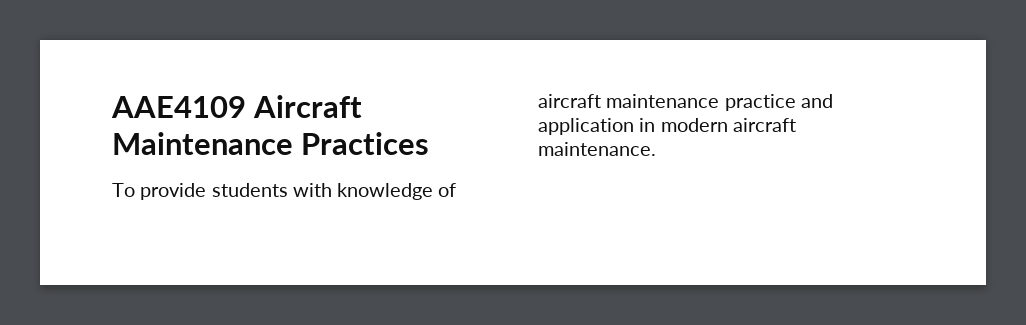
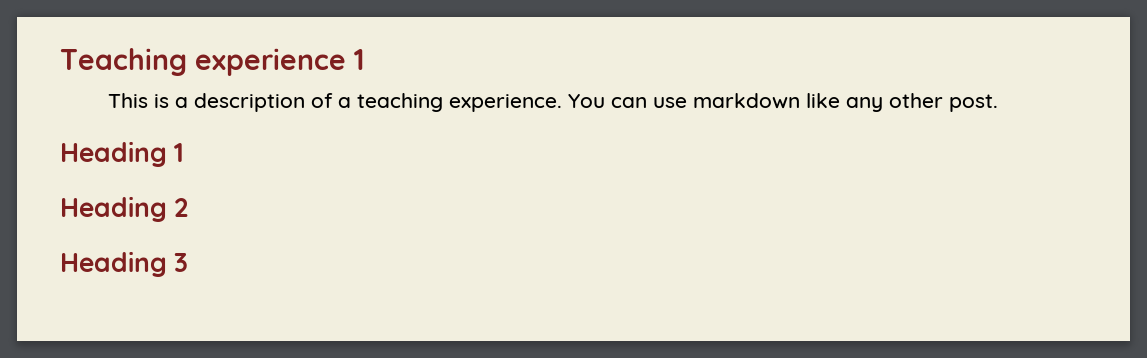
[111,95,363,118] [112,132,430,155] [112,183,457,200] [538,94,833,111] [538,118,796,135] [538,142,656,156] AAE4109 Aircraft Maintenance Practices // To provide students with knowledge of aircraft maintenance practice and application in modern aircraft maintenance. -> [60,48,364,76] [108,93,999,112] [60,141,185,167] [60,196,189,222] [60,251,189,277] Teaching experience 1 // This is a description of a teaching experience. You can use markdown like any other post. // Heading 1 // Heading 2 // Heading 3

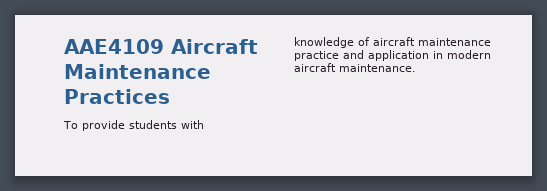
[60,48,364,76] [108,93,999,112] [60,141,185,167] [60,196,189,222] [60,251,189,277] Teaching experience 1 // This is a description of a teaching experience. You can use markdown like any other post. // Heading 1 // Heading 2 // Heading 3 -> [64,39,258,54] [64,64,211,79] [64,89,170,104] [63,120,204,131] [294,37,491,48] [294,50,491,61] [294,63,416,72] AAE4109 Aircraft Maintenance Practices // To provide students with knowledge of aircraft maintenance practice and application in modern aircraft maintenance.

